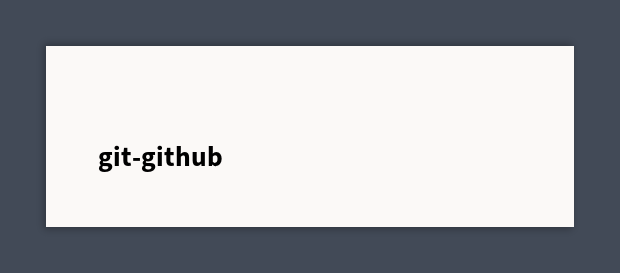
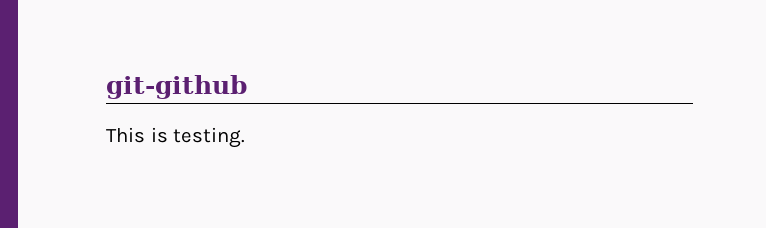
(223, 158) none -> [106,127,246,148] // This is testing.

